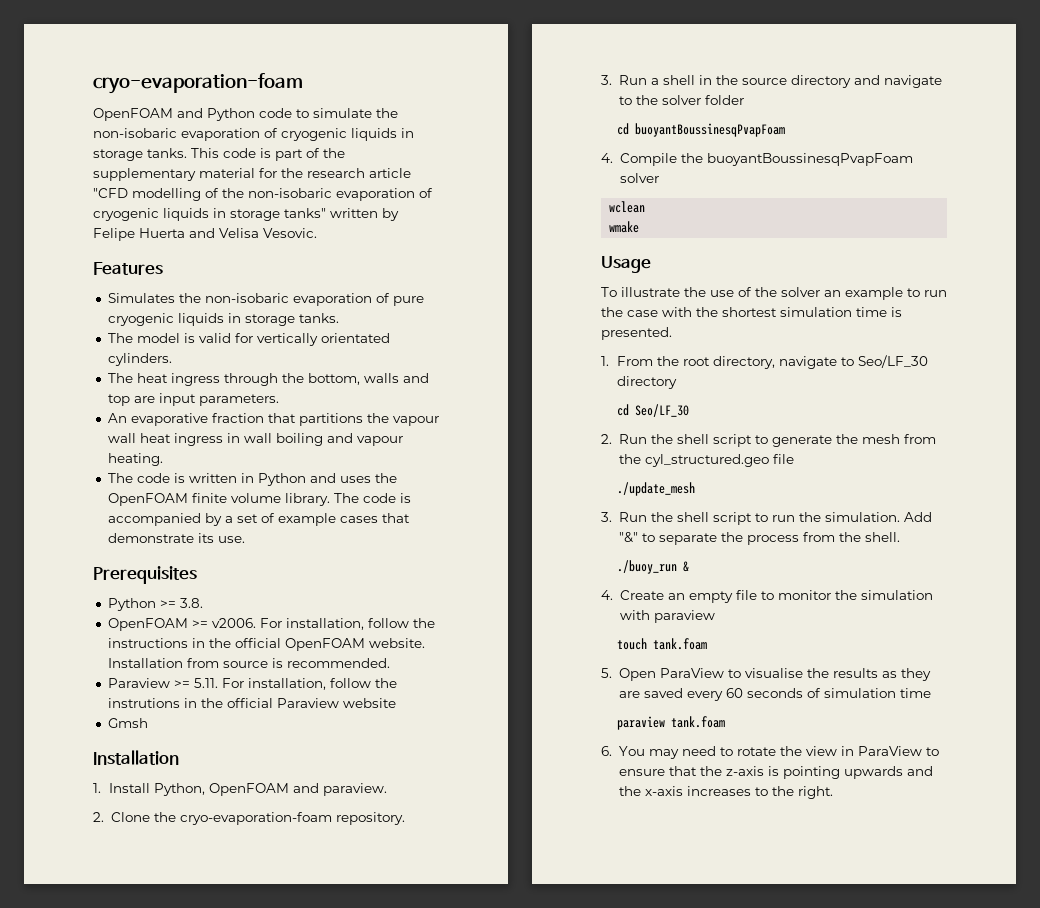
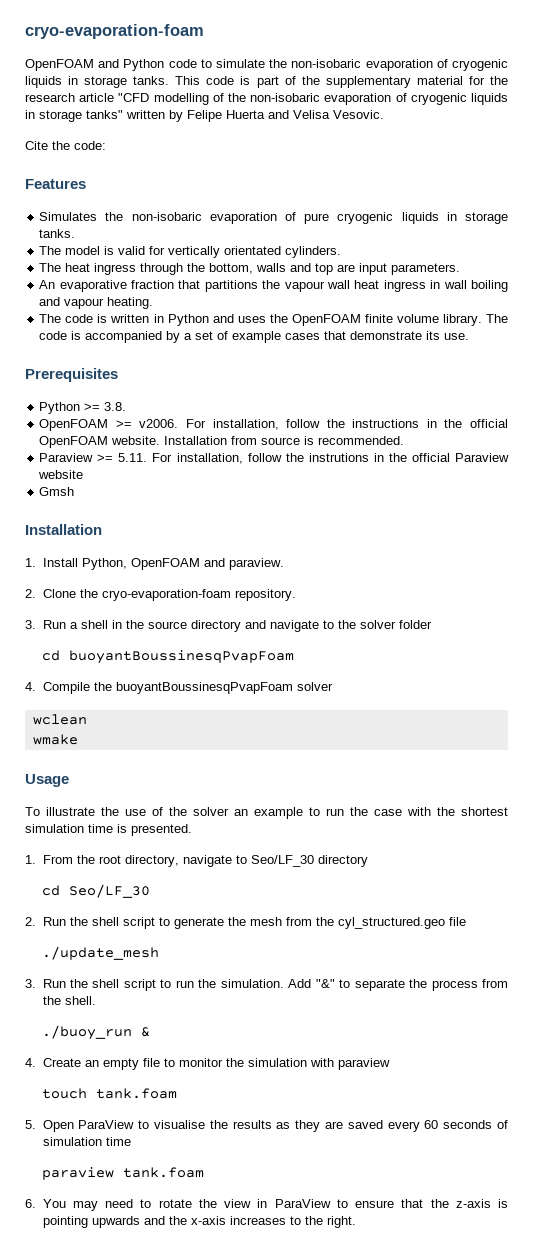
(317, 233) none -> [25,141,106,150] // Cite the code:

